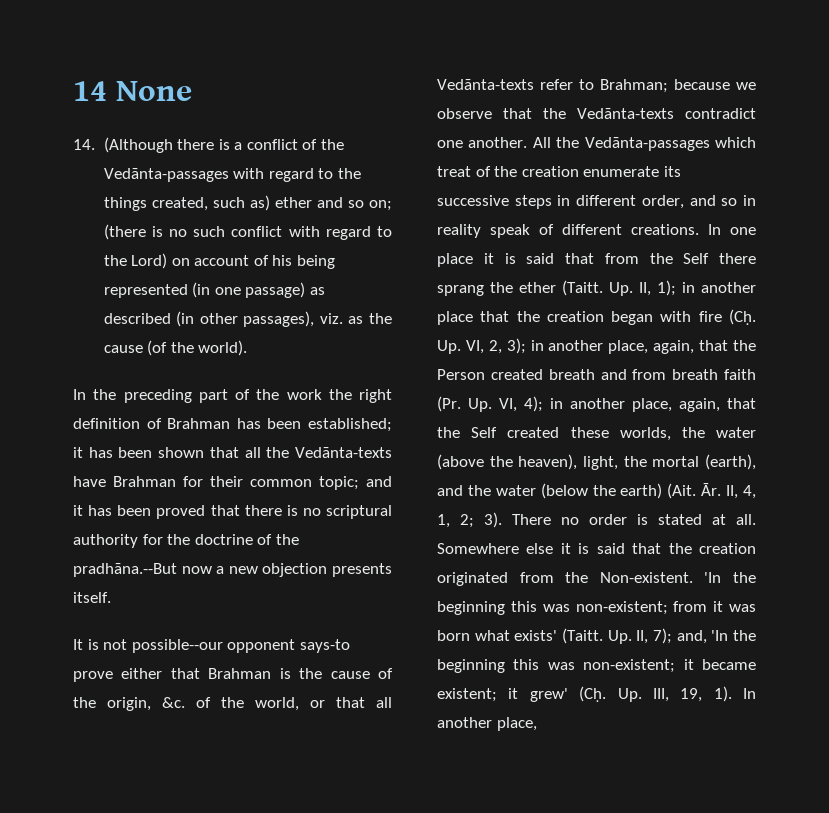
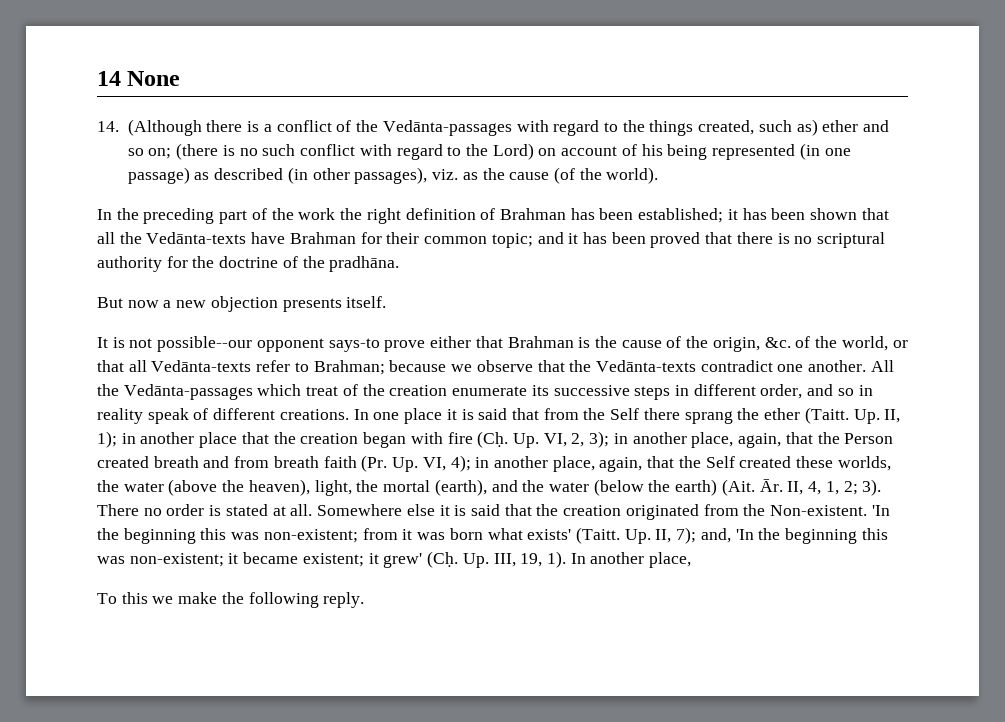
[73,563,177,577] pradhāna.--But -> [329,256,400,272] [97,297,123,308] pradhāna. // But
(537, 724) none -> [97,592,365,608] // To this we make the following reply.

